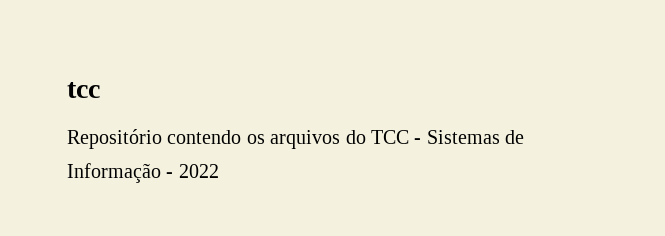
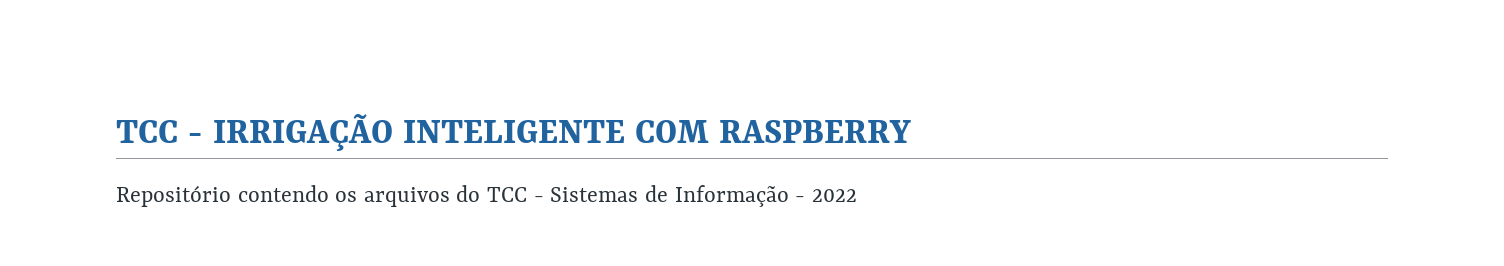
[67,82,100,98] tcc -> [116,114,912,151] TCC - IRRIGAÇÃO INTELIGENTE COM RASPBERRY

